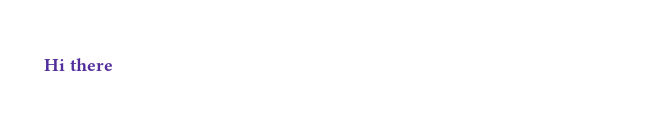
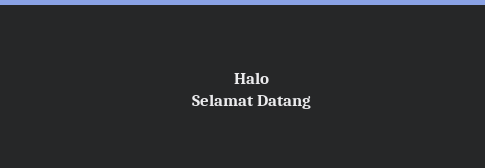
[44,58,113,71] Hi there -> [234,72,269,84] [191,94,312,109] Halo // Selamat Datang

